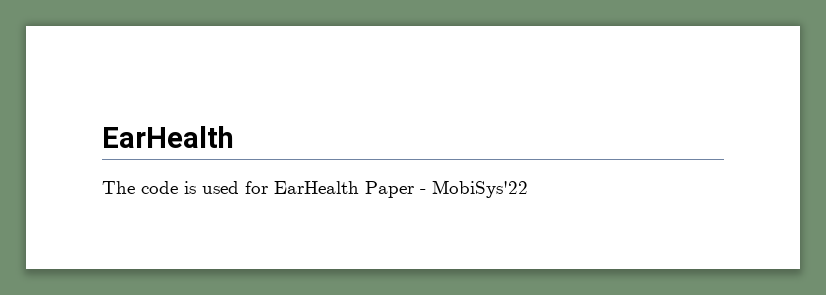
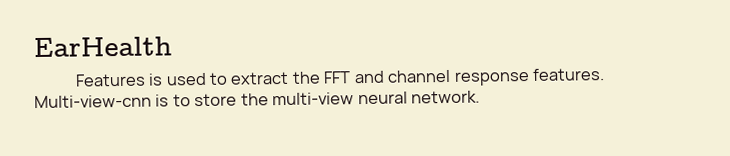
[102,180,528,198] The code is used for EarHealth Paper - MobiSys'22 -> [74,68,606,87] [34,90,481,109] Features is used to extract the FFT and channel response features. Multi-view-cnn is to store the multi-view neural network.

